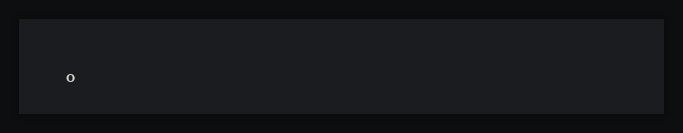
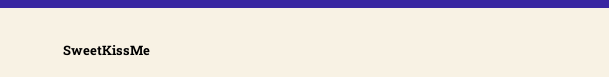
[66,74,75,82] o -> [63,45,150,56] SweetKissMe

